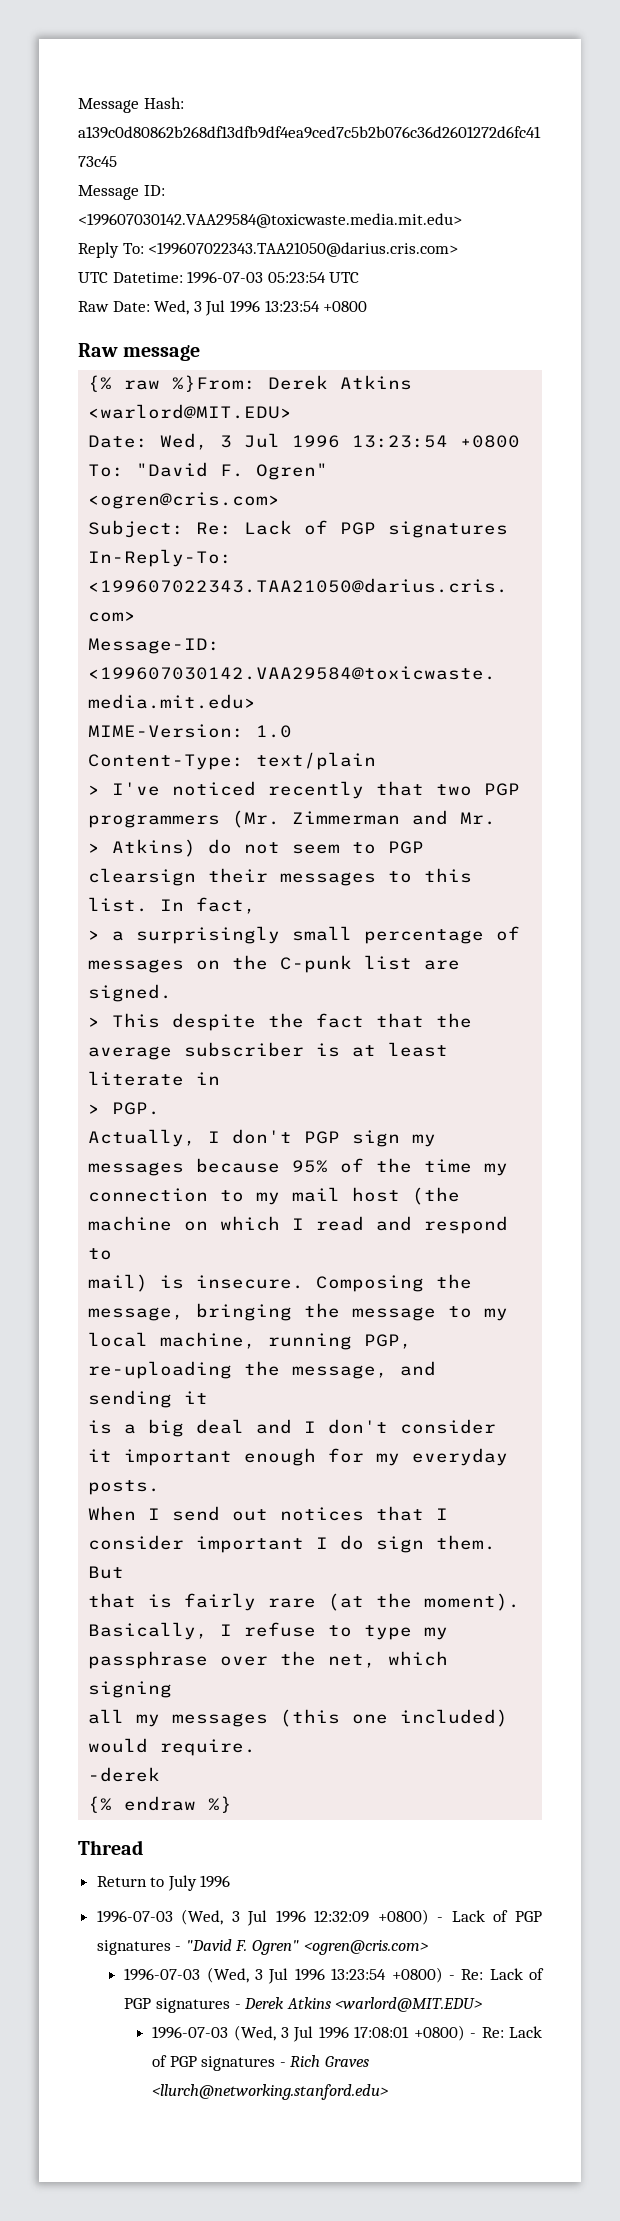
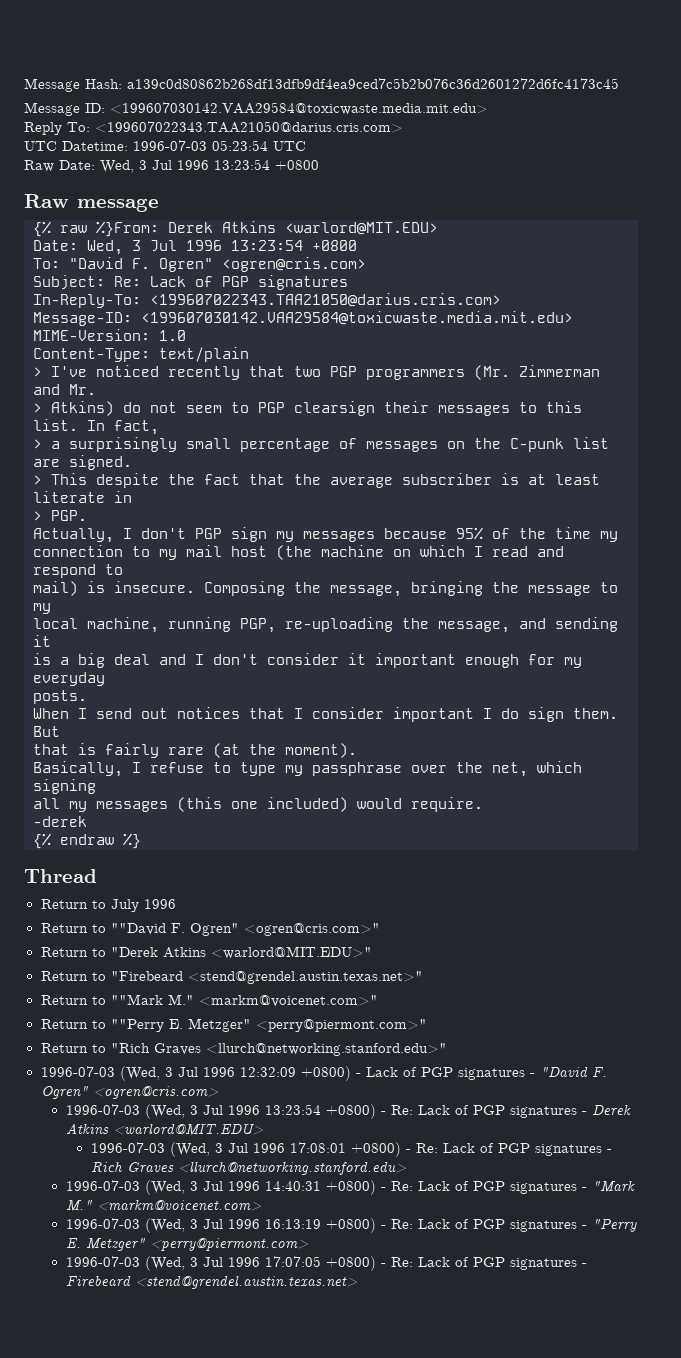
(231, 1881) none -> [40,923,380,936] [40,946,372,959] [40,971,423,984] [40,994,378,1007] [40,1018,427,1032] [40,1043,447,1056] // Return to ""David F. Ogren" <ogren@cris.com>" // Return to "Derek Atkins <warlord@MIT.EDU>" // Return to "Firebeard <stend@grendel.austin.texas.net>" // Return to ""Mark M." <markm@voicenet.com>" // Return to ""Perry E. Metzger" <perry@piermont.com>" // Return to "Rich Graves <llurch@networking.stanford.edu>"
(389, 2092) none -> [65,1180,635,1195] [65,1199,261,1211] [65,1218,637,1233] [65,1238,308,1251] [65,1256,587,1271] [65,1275,357,1289] // 1996-07-03 (Wed, 3 Jul 1996 14:40:31 +0800) - Re: Lack of PGP signatures - "Mark M." <markm@voicenet.com> // 1996-07-03 (Wed, 3 Jul 1996 16:13:19 +0800) - Re: Lack of PGP signatures - "Perry E. Metzger" <perry@piermont.com> // 1996-07-03 (Wed, 3 Jul 1996 17:07:05 +0800) - Re: Lack of PGP signatures - Firebeard <stend@grendel.austin.texas.net>

